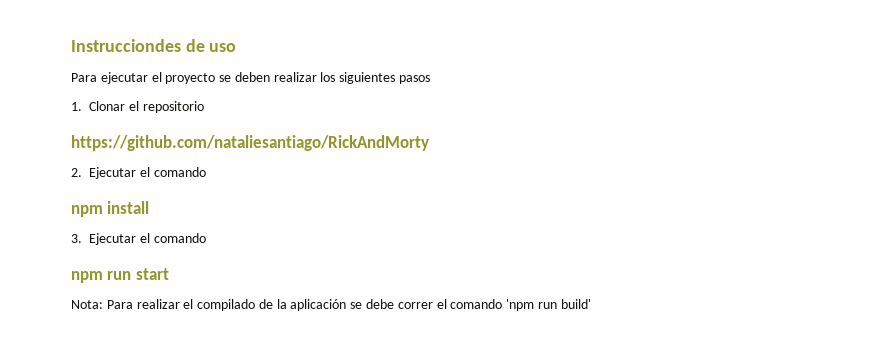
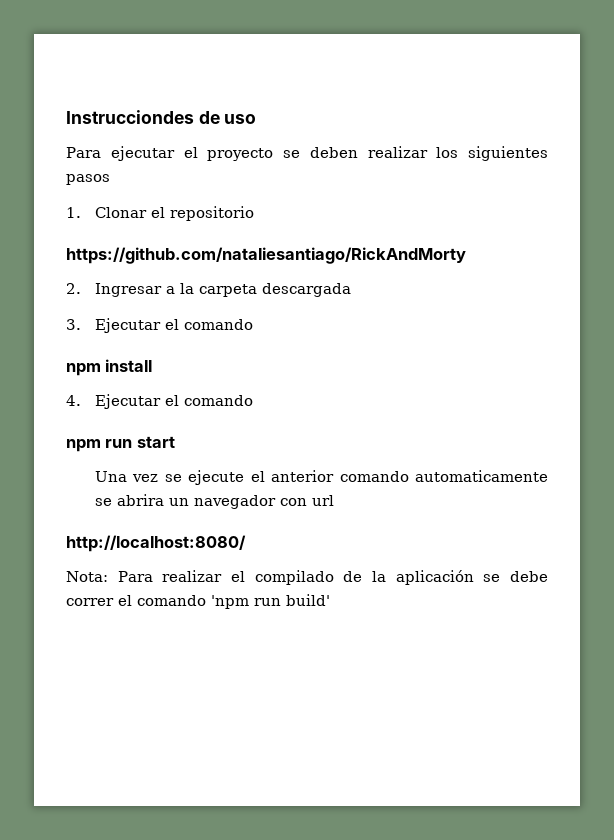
(82, 172) none -> [95,283,352,297] [66,319,81,330] Ingresar a la carpeta descargada // 3.
[71,234,82,243] 3. -> [66,395,81,406] 4.
(169, 274) none -> [95,470,548,485] [95,494,335,509] [66,535,246,552] // Una vez se ejecute el anterior comando automaticamente se abrira un navegador con url // http://localhost:8080/

